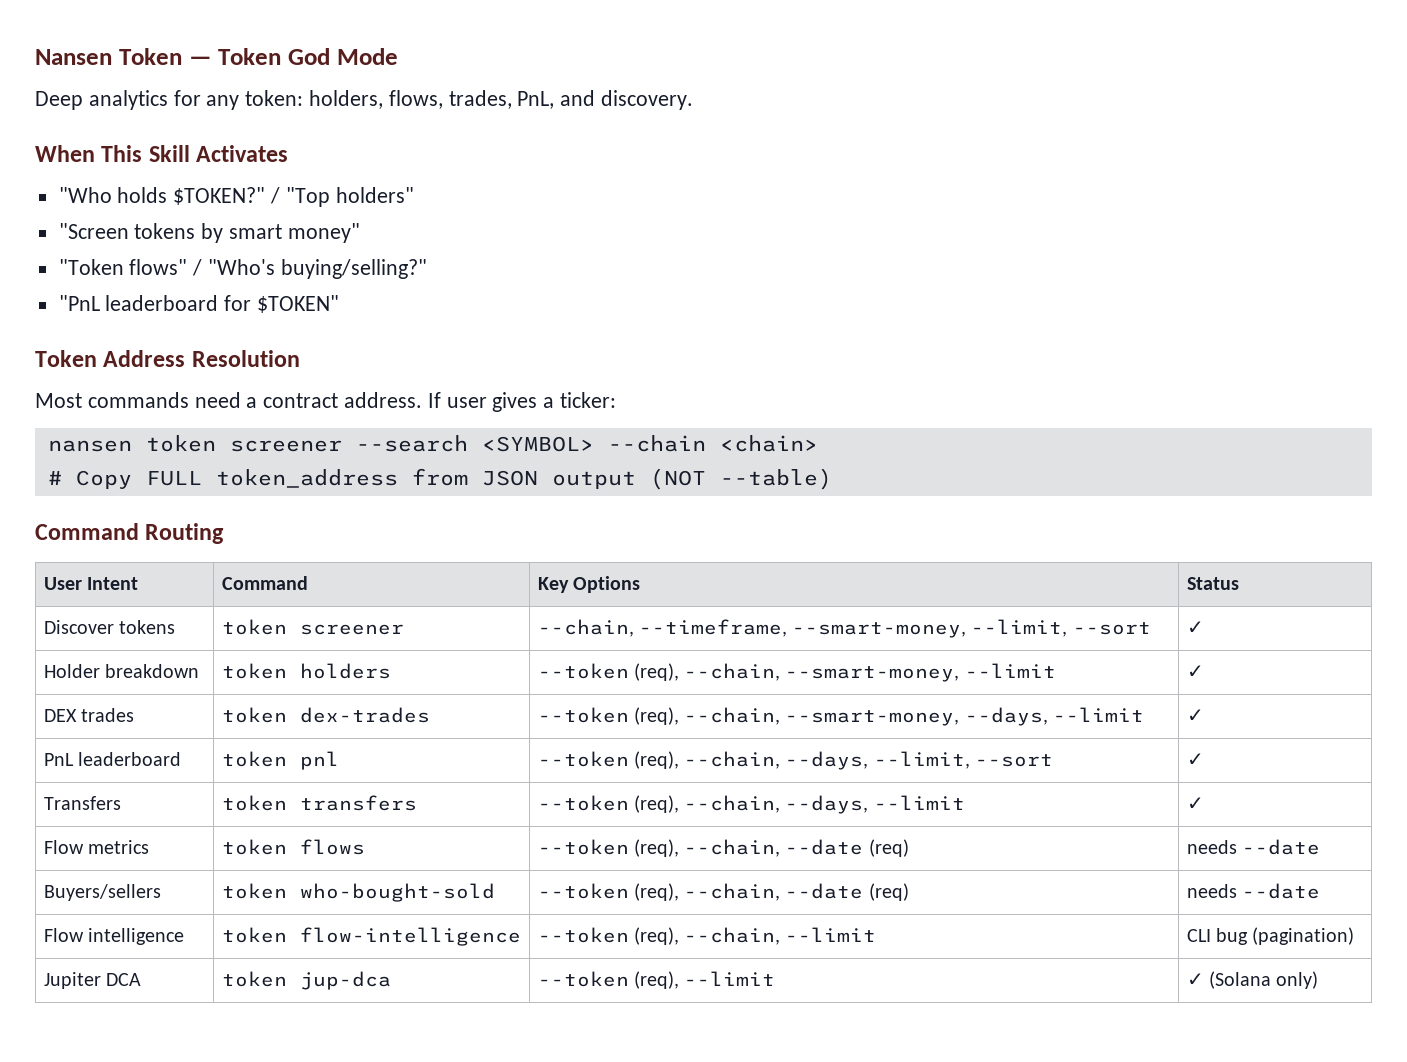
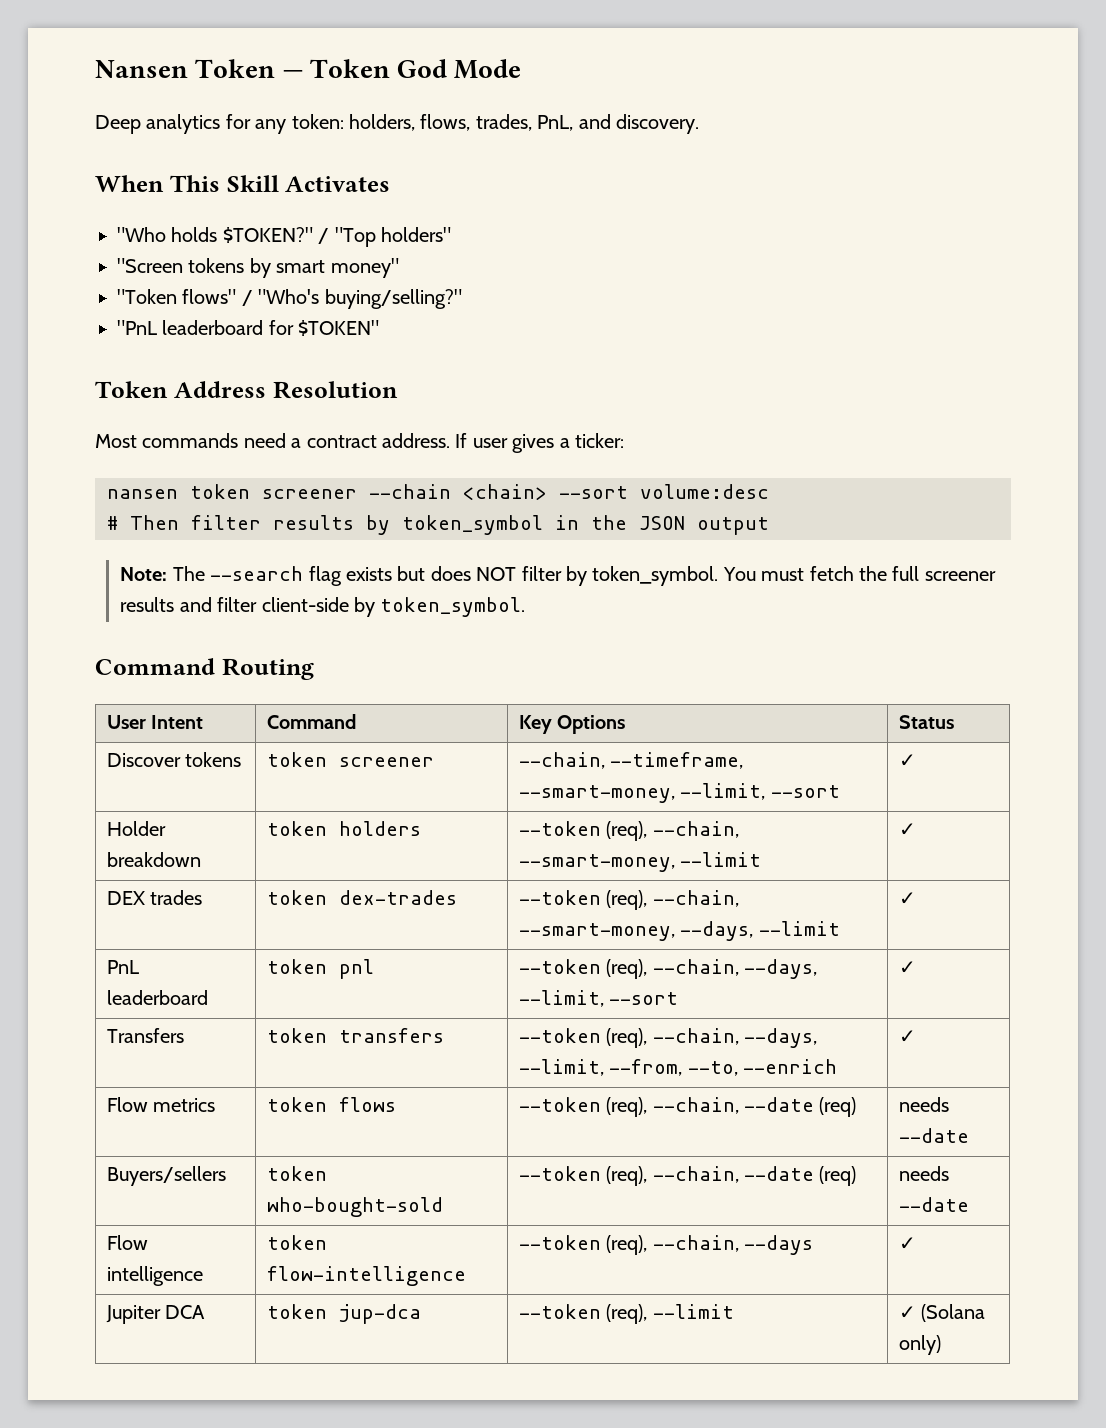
[355,435,594,452] --search <SYMBOL> -> (357, 494) none
(818, 443) none -> [559,484,769,499] --sort volume:desc
[75,468,832,490] Copy FULL token_address from JSON output (NOT --table) -> [130,515,769,535] [120,566,996,586] [120,597,526,617] Then filter results by token_symbol in the JSON output // Note: The --search flag exists but does NOT filter by token_symbol. You must fetch the full screener results and filter client-side by token_symbol.
[873,795,965,810] --limit -> [518,1059,838,1076] --limit, --from, --to, --enrich
[785,927,877,942] [1186,927,1355,945] --limit | CLI bug (pagination) -> [744,1235,814,1255] [898,1237,916,1250] --days | ✓

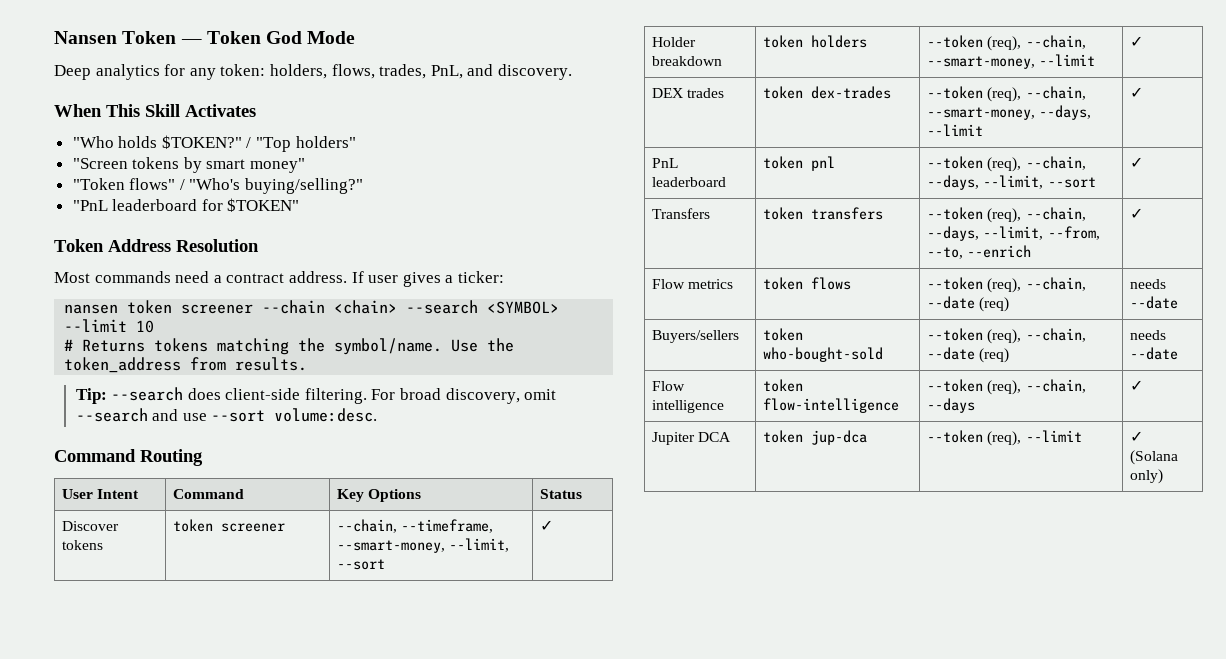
[559,484,769,499] [107,515,769,535] [120,566,996,586] [120,597,526,617] --sort volume:desc // # Then filter results by token_symbol in the JSON output // Note: The --search flag exists but does NOT filter by token_symbol. You must fetch the full screener results and filter client-side by token_symbol. -> [406,300,560,314] [64,319,155,333] [64,338,515,355] [64,357,308,373] [75,387,557,404] [75,408,378,422] --search <SYMBOL> --limit 10 // # Returns tokens matching the symbol/name. Use the token_address from results. // Tip: --search does client-side filtering. For broad discovery, omit --search and use --sort volume:desc.

